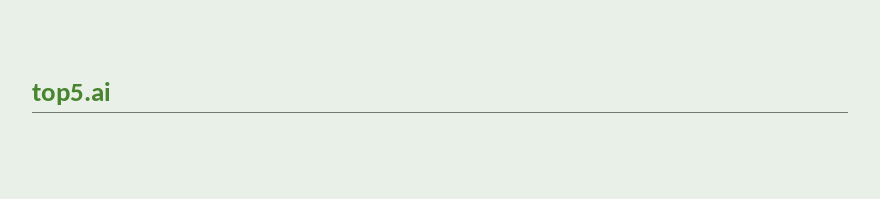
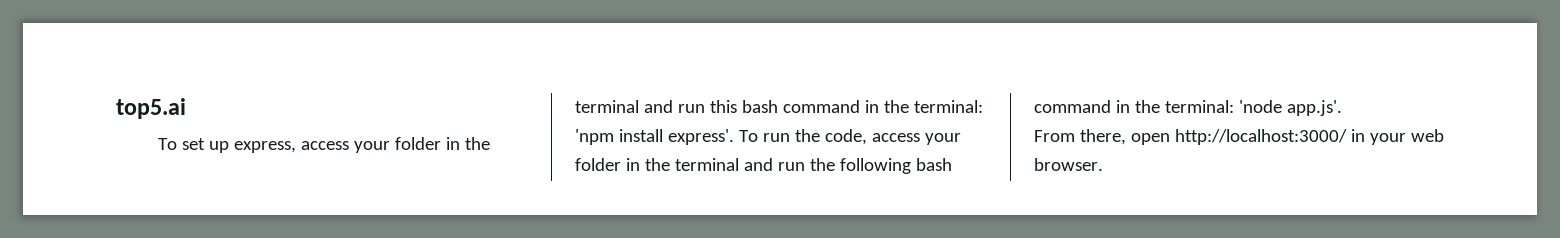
(111, 93) none -> [158,137,491,153] [575,100,983,113] [575,129,961,145] [575,158,952,174] [1034,100,1342,116] [1034,129,1444,145] [1034,158,1103,171] // To set up express, access your folder in the terminal and run this bash command in the terminal: 'npm install express'. To run the code, access your folder in the terminal and run the following bash command in the terminal: 'node app.js'. // From there, open http://localhost:3000/ in your web browser.

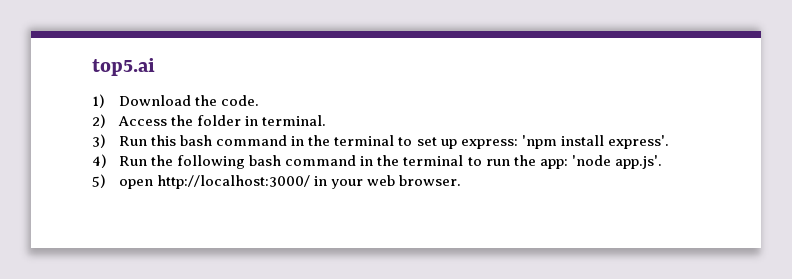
[158,137,491,153] [575,100,705,113] To set up express, access your folder in the terminal and run -> [92,94,260,108] [92,114,327,128] [92,134,148,148] 1) Download the code. // 2) Access the folder in terminal. // 3) Run
[913,100,983,113] [575,129,961,145] [575,158,805,171] terminal: 'npm install express'. To run the code, access your folder in the terminal and run -> [334,135,669,149] [92,154,148,168] terminal to set up express: 'npm install express'. // 4) Run
[1164,100,1234,113] terminal: -> [403,155,568,169] terminal to run the app:
[1034,129,1126,145] From there, -> [92,174,106,188] 5)

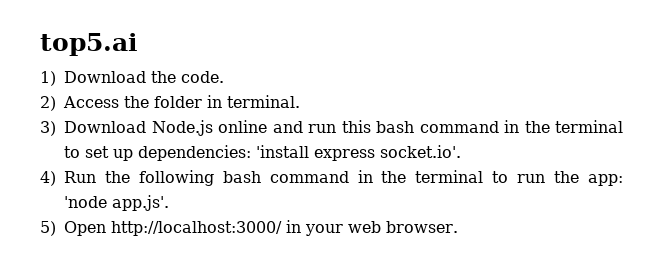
[119,136,148,146] Run -> [64,120,336,136] Download Node.js online and run
[460,135,669,149] express: 'npm install express'. -> [138,145,461,161] dependencies: 'install express socket.io'.
[119,179,154,189] open -> [64,221,106,236] Open

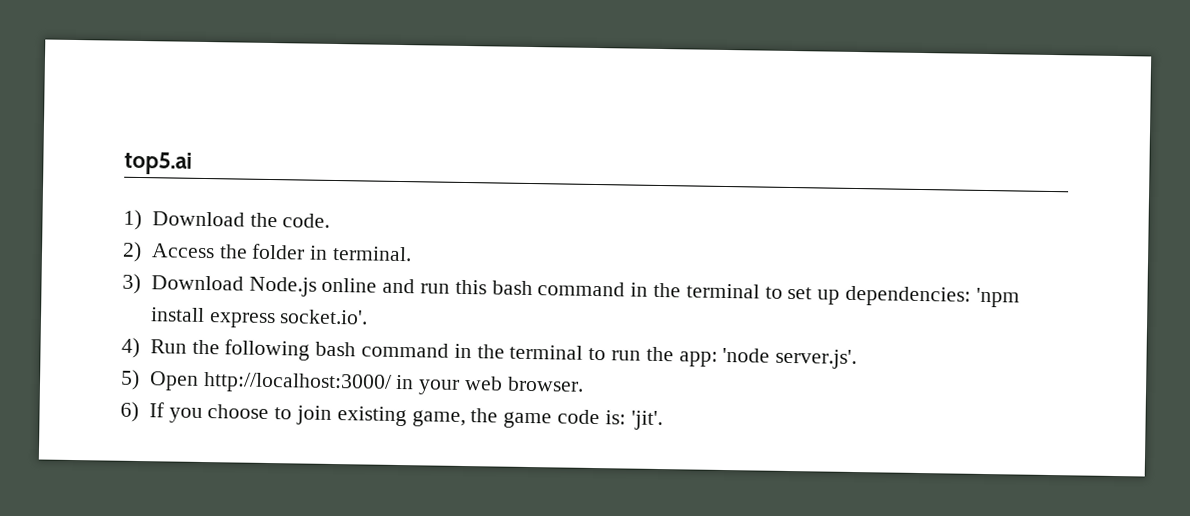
[256,145,309,158] 'install -> [975,287,1020,308] [149,307,205,323] 'npm install
[112,195,169,211] app.js'. -> [775,348,858,370] server.js'.
(458, 227) none -> [120,401,663,431] // 6) If you choose to join existing game, the game code is: 'jit'.

